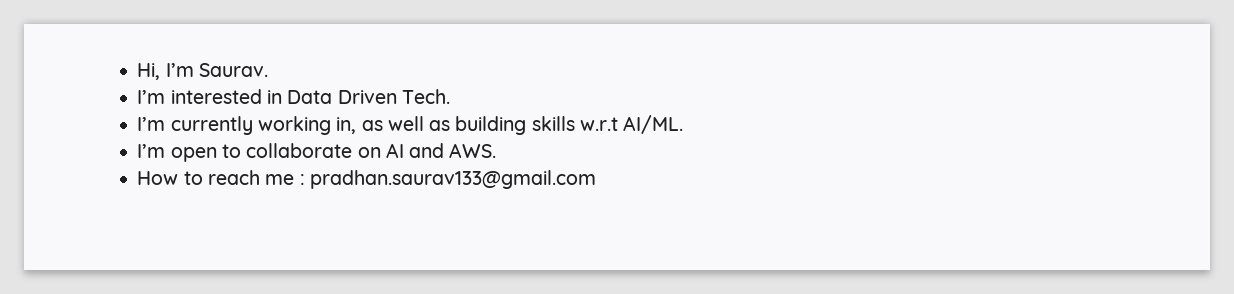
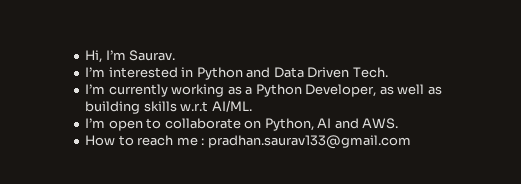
(282, 97) none -> [196,67,271,80] Python and
[336,117,357,134] in, -> [227,84,377,97] as a Python Developer,
(381, 152) none -> [264,118,314,131] Python,

